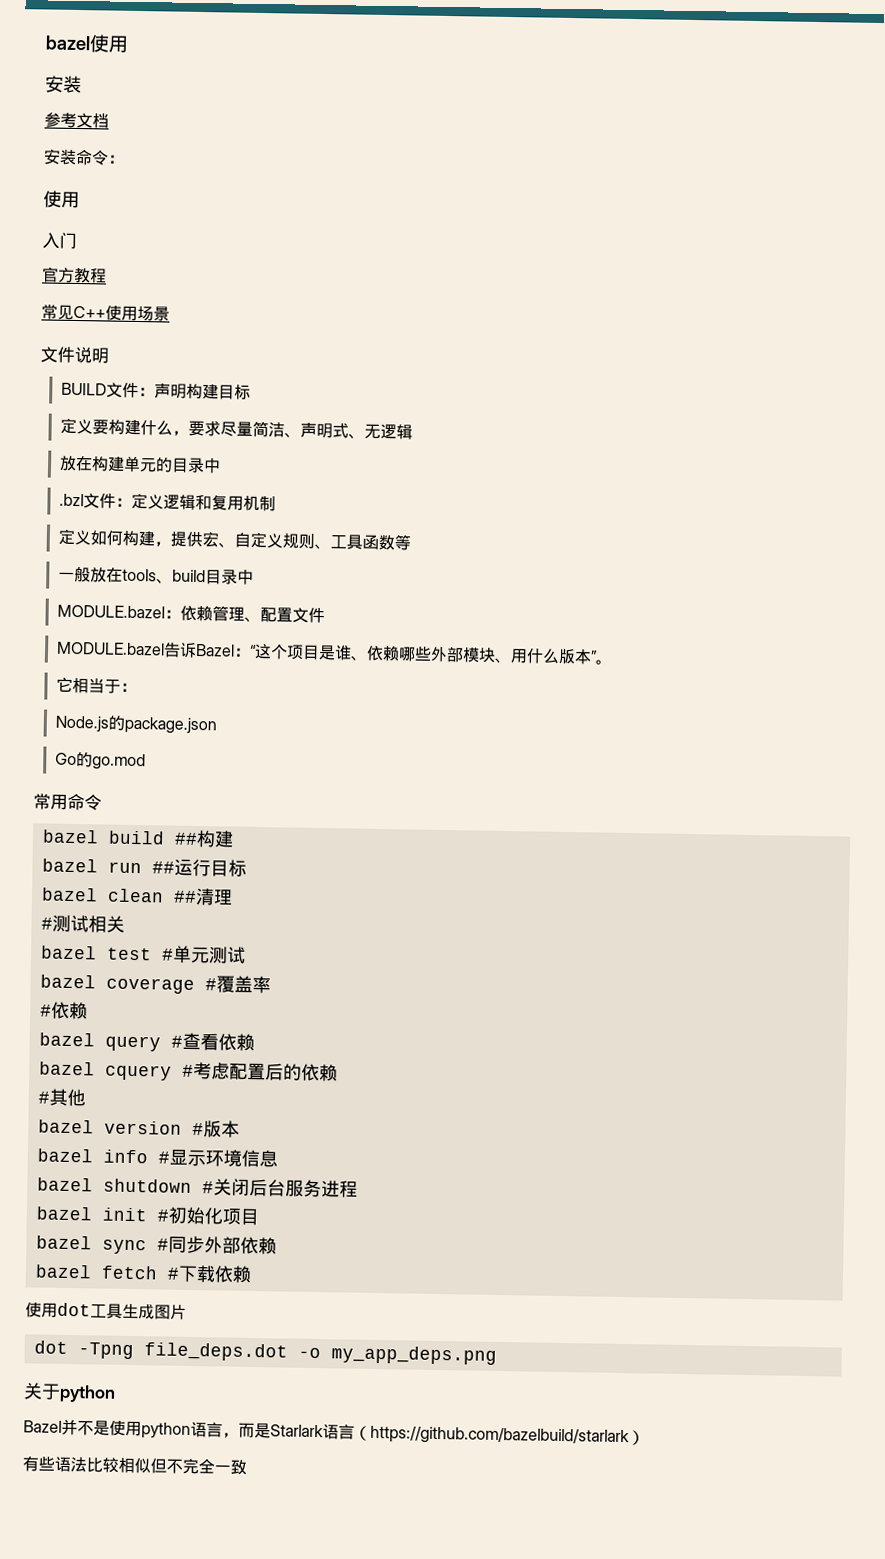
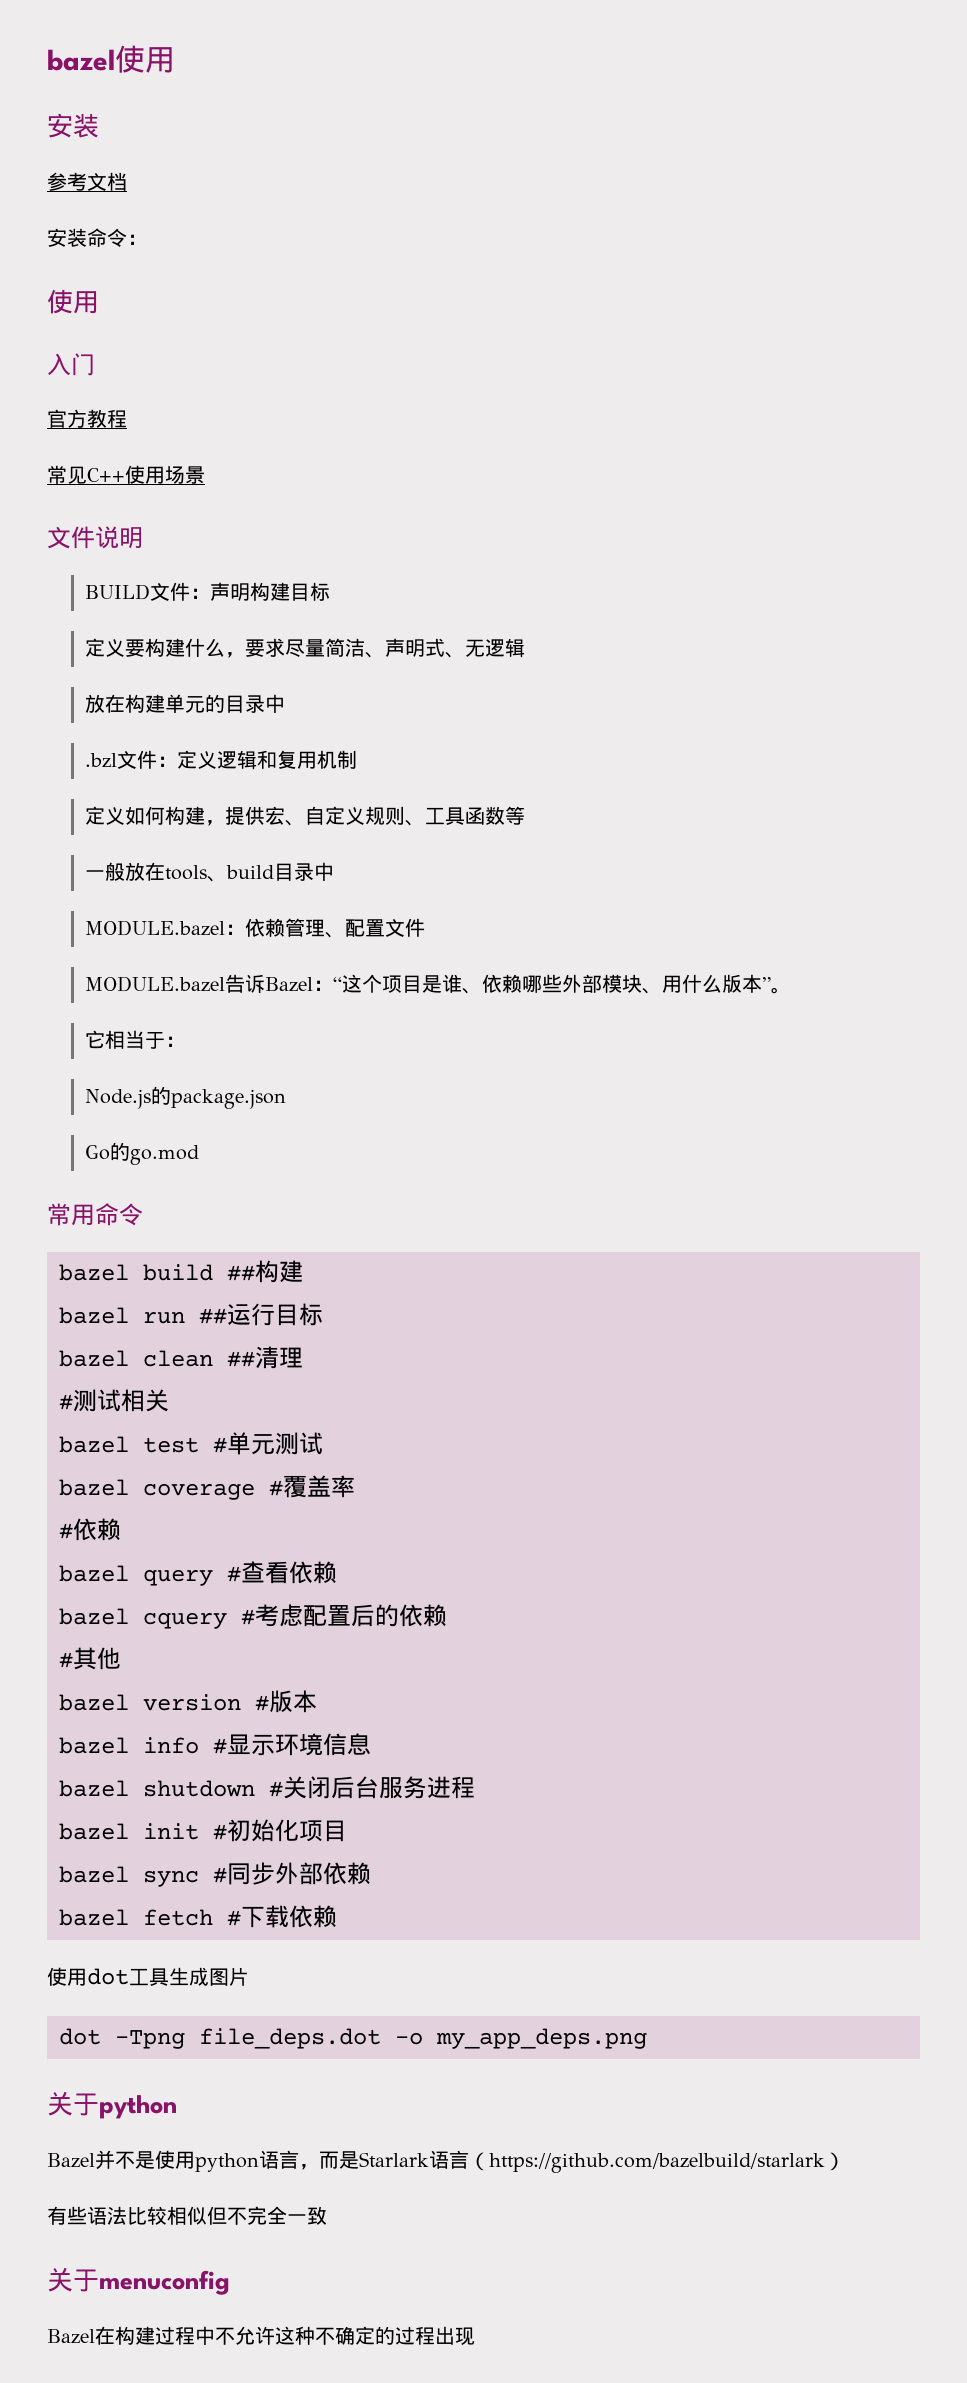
(247, 1467) none -> [47,2267,230,2295] [47,2326,475,2346] // 关于menuconfig // Bazel在构建过程中不允许这种不确定的过程出现

